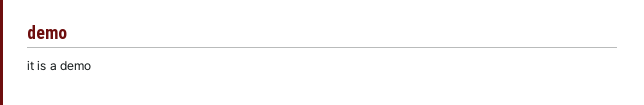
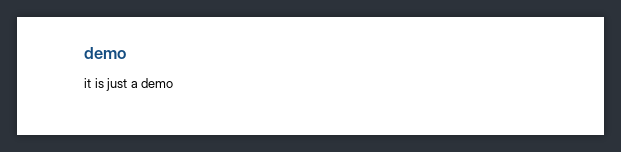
(47, 65) none -> [106,78,128,91] just

